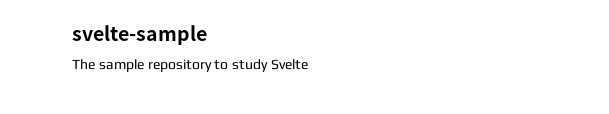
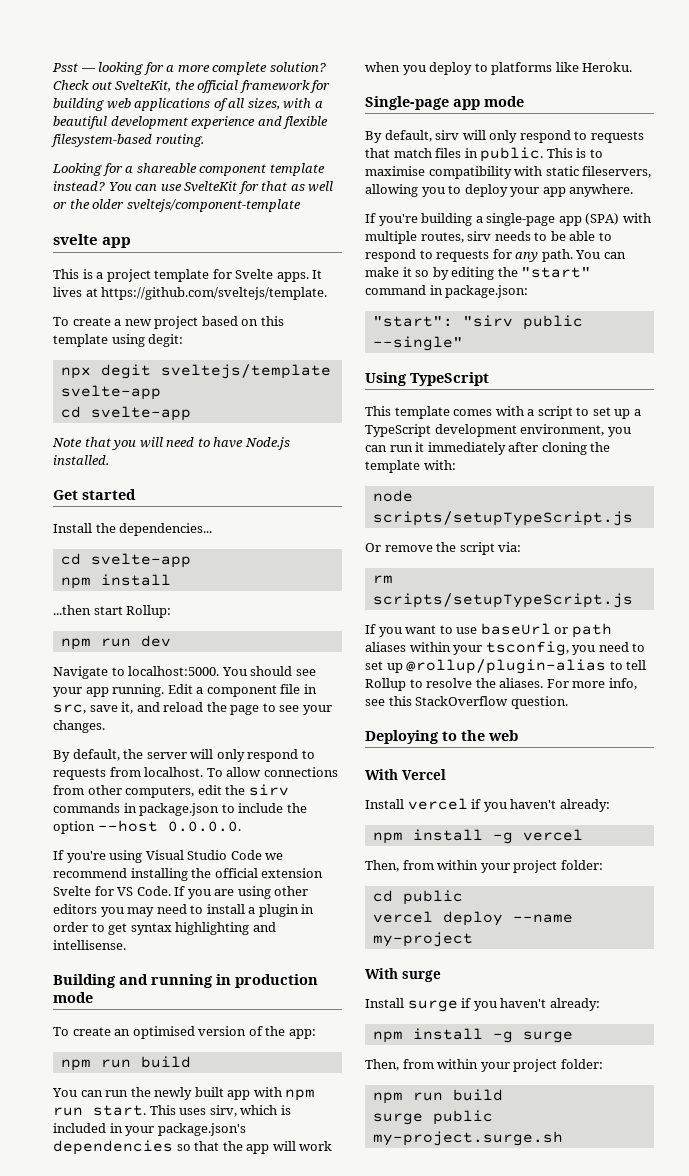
[72,25,207,45] [72,59,308,72] svelte-sample // The sample repository to study Svelte -> [52,62,326,75] [53,80,331,93] [53,98,323,111] [53,116,329,129] [51,134,204,147] [52,163,325,176] [53,181,334,194] [53,199,301,212] [53,234,132,248] [53,269,323,282] [53,287,328,300] [53,316,284,329] [53,334,184,347] [60,364,331,379] [60,385,161,400] [60,406,191,421] [52,437,290,450] [53,455,109,465] [53,489,136,500] [53,523,213,536] [60,553,191,568] [60,574,171,589] [53,605,172,618] [60,635,171,650] [53,666,316,679] [53,684,317,697] [53,702,332,715] [53,720,105,733] [53,749,315,762] [53,767,338,780] [53,784,289,798] [53,803,307,816] [53,820,241,834] [53,850,284,863] [53,868,324,881] [53,886,309,899] [53,904,315,917] [53,922,276,935] [53,940,126,950] [53,974,318,988] [53,992,93,1003] [53,1026,316,1039] [60,1056,191,1071] [52,1087,316,1101] [53,1105,291,1117] [53,1123,246,1136] [53,1140,333,1155] [365,62,633,75] [365,96,524,110] [365,130,644,143] [365,147,603,162] [365,166,652,179] [365,184,634,197] [365,213,651,226] [365,231,612,244] [365,249,626,262] [365,267,592,280] [365,285,529,298] [372,315,583,330] [372,336,463,351] [365,372,489,386] [365,406,641,419] [365,424,631,437] [365,442,611,455] [365,460,456,473] [372,490,413,502] [372,511,633,526] [365,542,522,555] [372,575,393,584] [372,593,633,608] [365,623,612,638] [365,641,646,656] [365,659,647,674] [365,678,637,691] [365,696,568,709] [365,730,518,744] [365,769,446,780] [365,798,610,812] [372,829,583,844] [365,860,603,873] [372,890,463,905] [372,911,573,926] [372,932,473,947] [365,968,441,982] [365,998,600,1012] [372,1028,573,1043] [365,1059,603,1072] [372,1089,503,1104] [372,1110,493,1125] [372,1131,563,1146] Psst — looking for a more complete solution? Check out SvelteKit, the official framework for building web applications of all sizes, with a beautiful development experience and flexible filesystem-based routing. // Looking for a shareable component template instead? You can use SvelteKit for that as well or the older sveltejs/component-template // svelte app // This is a project template for Svelte apps. It lives at https://github.com/sveltejs/template. // To create a new project based on this template using degit: // npx degit sveltejs/template svelte-app // cd svelte-app // Note that you will need to have Node.js installed. // Get started // Install the dependencies... // cd svelte-app // npm install // ...then start Rollup: // npm run dev // Navigate to localhost:5000. You should see your app running. Edit a component file in src, save it, and reload the page to see your changes. // By default, the server will only respond to requests from localhost. To allow connections from other computers, edit the sirv commands in package.json to include the option --host 0.0.0.0. // If you're using Visual Studio Code we recommend installing the official extension Svelte for VS Code. If you are using other editors you may need to install a plugin in order to get syntax highlighting and intellisense. // Building and running in production mode // To create an optimised version of the app: // npm run build // You can run the newly built app with npm run start. This uses sirv, which is included in your package.json's dependencies so that the app will work when you deploy to platforms like Heroku. // Single-page app mode // By default, sirv will only respond to requests that match files in public. This is to maximise compatibility with static fileservers, allowing you to deploy your app anywhere. // If you're building a single-page app (SPA) with multiple routes, sirv needs to be able to respond to requests for any path. You can make it so by editing the "start" command in package.json: // "start": "sirv public --single" // Using TypeScript // This template comes with a script to set up a TypeScript development environment, you can run it immediately after cloning the template with: // node scripts/setupTypeScript.js // Or remove the script via: // rm scripts/setupTypeScript.js // If you want to use baseUrl or path aliases within your tsconfig, you need to set up @rollup/plugin-alias to tell Rollup to resolve the aliases. For more info, see this StackOverflow question. // Deploying to the web // With Vercel // Install vercel if you haven't already: // npm install -g vercel // Then, from within your project folder: // cd public // vercel deploy --name my-project // With surge // Install surge if you haven't already: // npm install -g surge // Then, from within your project folder: // npm run build // surge public my-project.surge.sh

